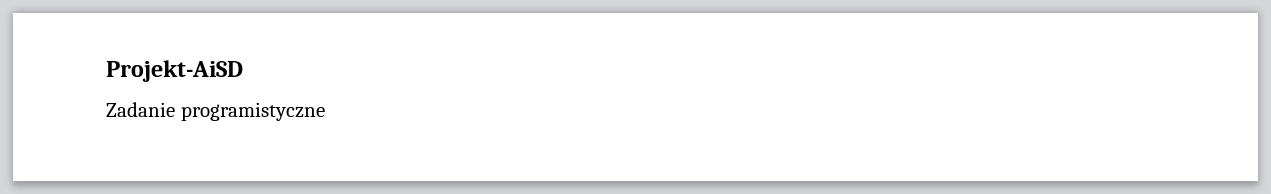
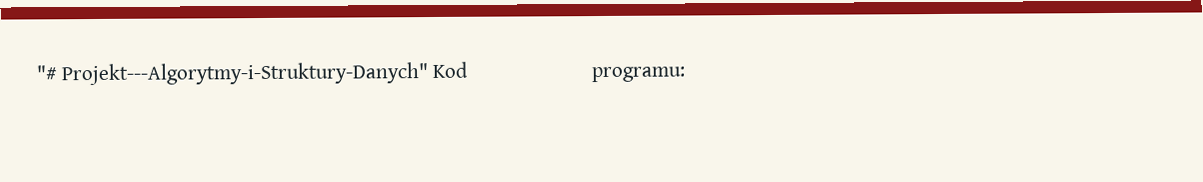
[106,60,243,82] [106,102,325,121] Projekt-AiSD // Zadanie programistyczne -> [36,61,685,86] "# Projekt---Algorytmy-i-Struktury-Danych" Kod programu:

